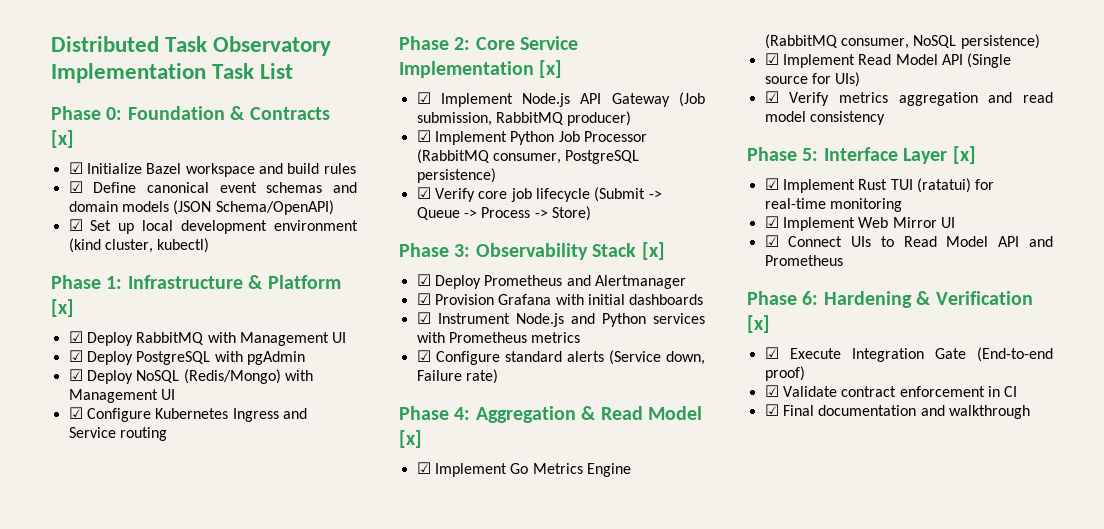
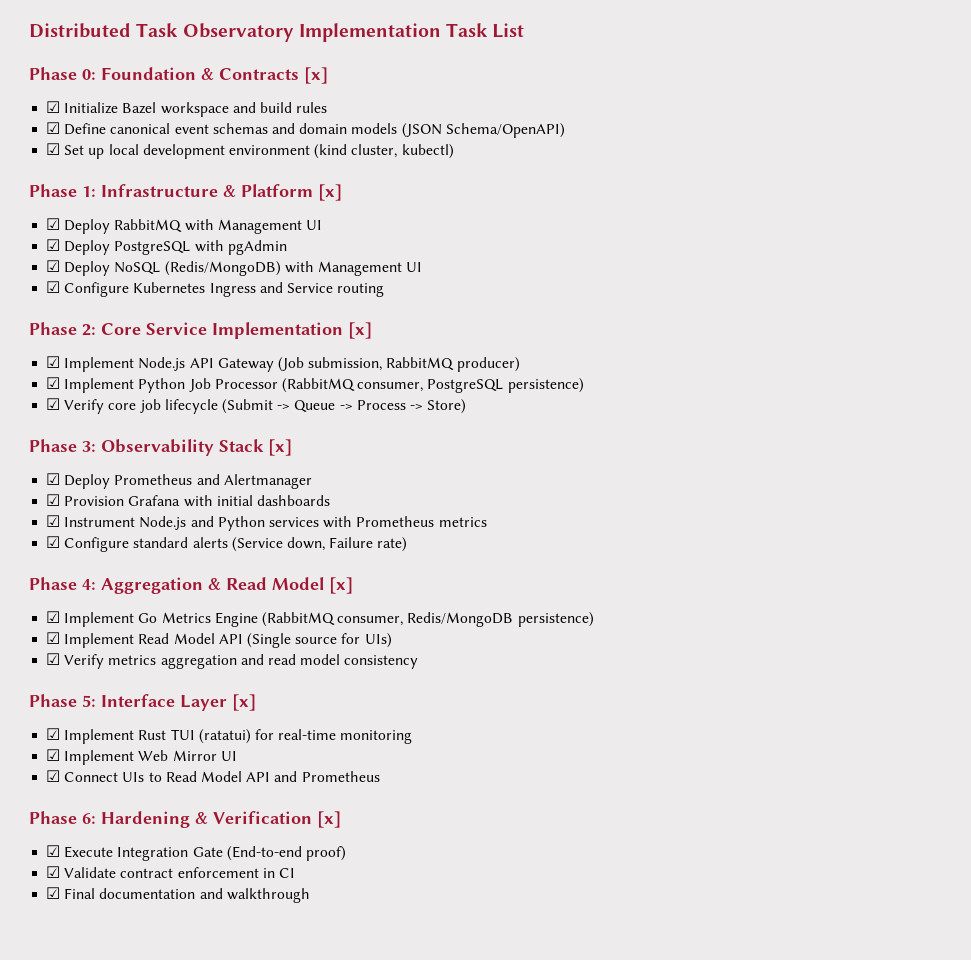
[183,369,281,384] (Redis/Mongo) -> [164,261,281,276] (Redis/MongoDB)
[913,35,957,48] NoSQL -> [407,612,514,627] Redis/MongoDB

